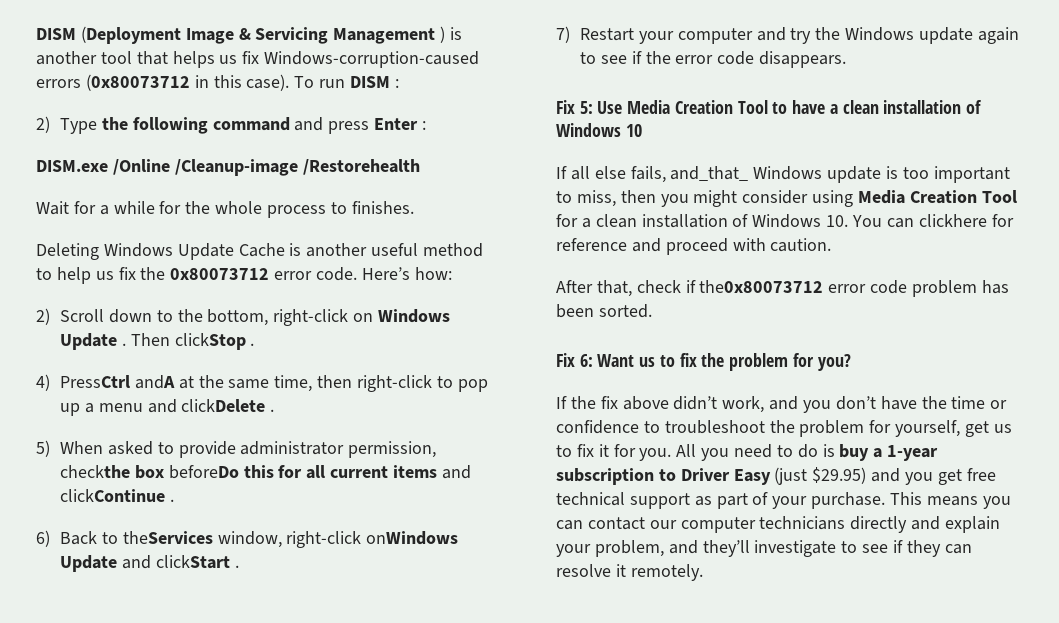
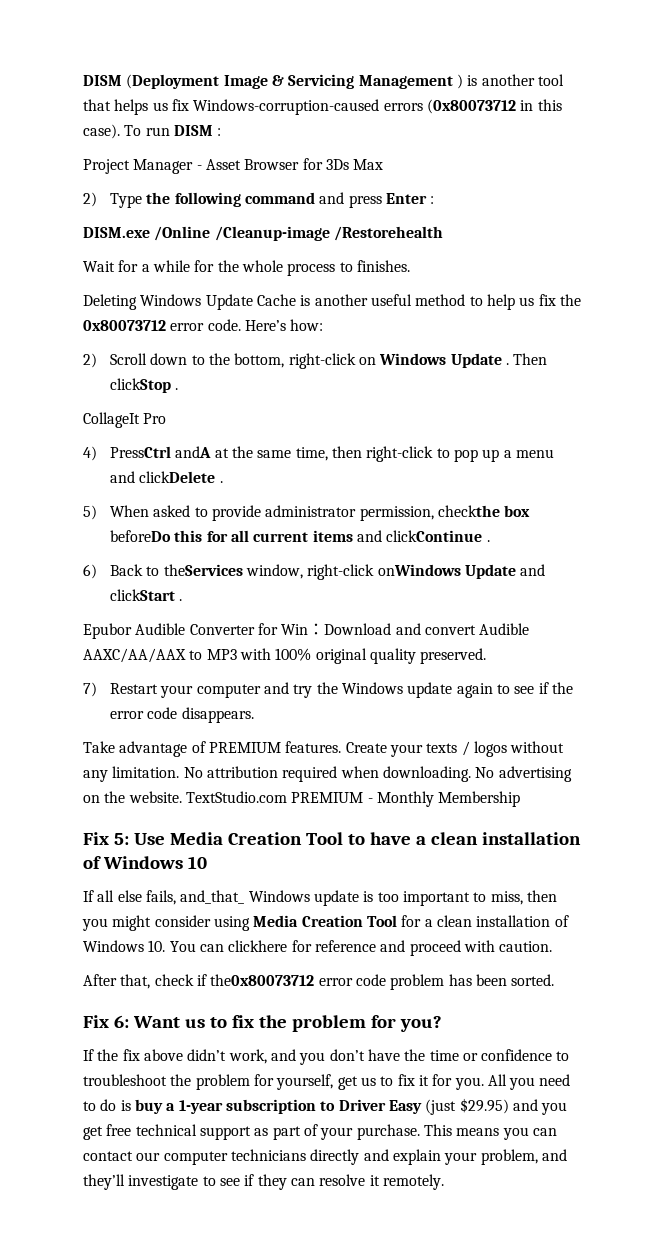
(399, 83) none -> [83,158,384,174] // Project Manager - Asset Browser for 3Ds Max
(255, 344) none -> [83,412,167,428] // CollageIt Pro
(239, 566) none -> [83,623,530,639] [83,648,487,664] // Epubor Audible Converter for Win：Download and convert Audible AAXC/AA/AAX to MP3 with 100% original quality preserved.
(847, 59) none -> [83,741,565,757] [83,766,572,782] [83,791,521,807] // Take advantage of PREMIUM features. Create your texts / logos without any limitation. No attribution required when downloading. No advertising on the website. TextStudio.com PREMIUM - Monthly Membership

